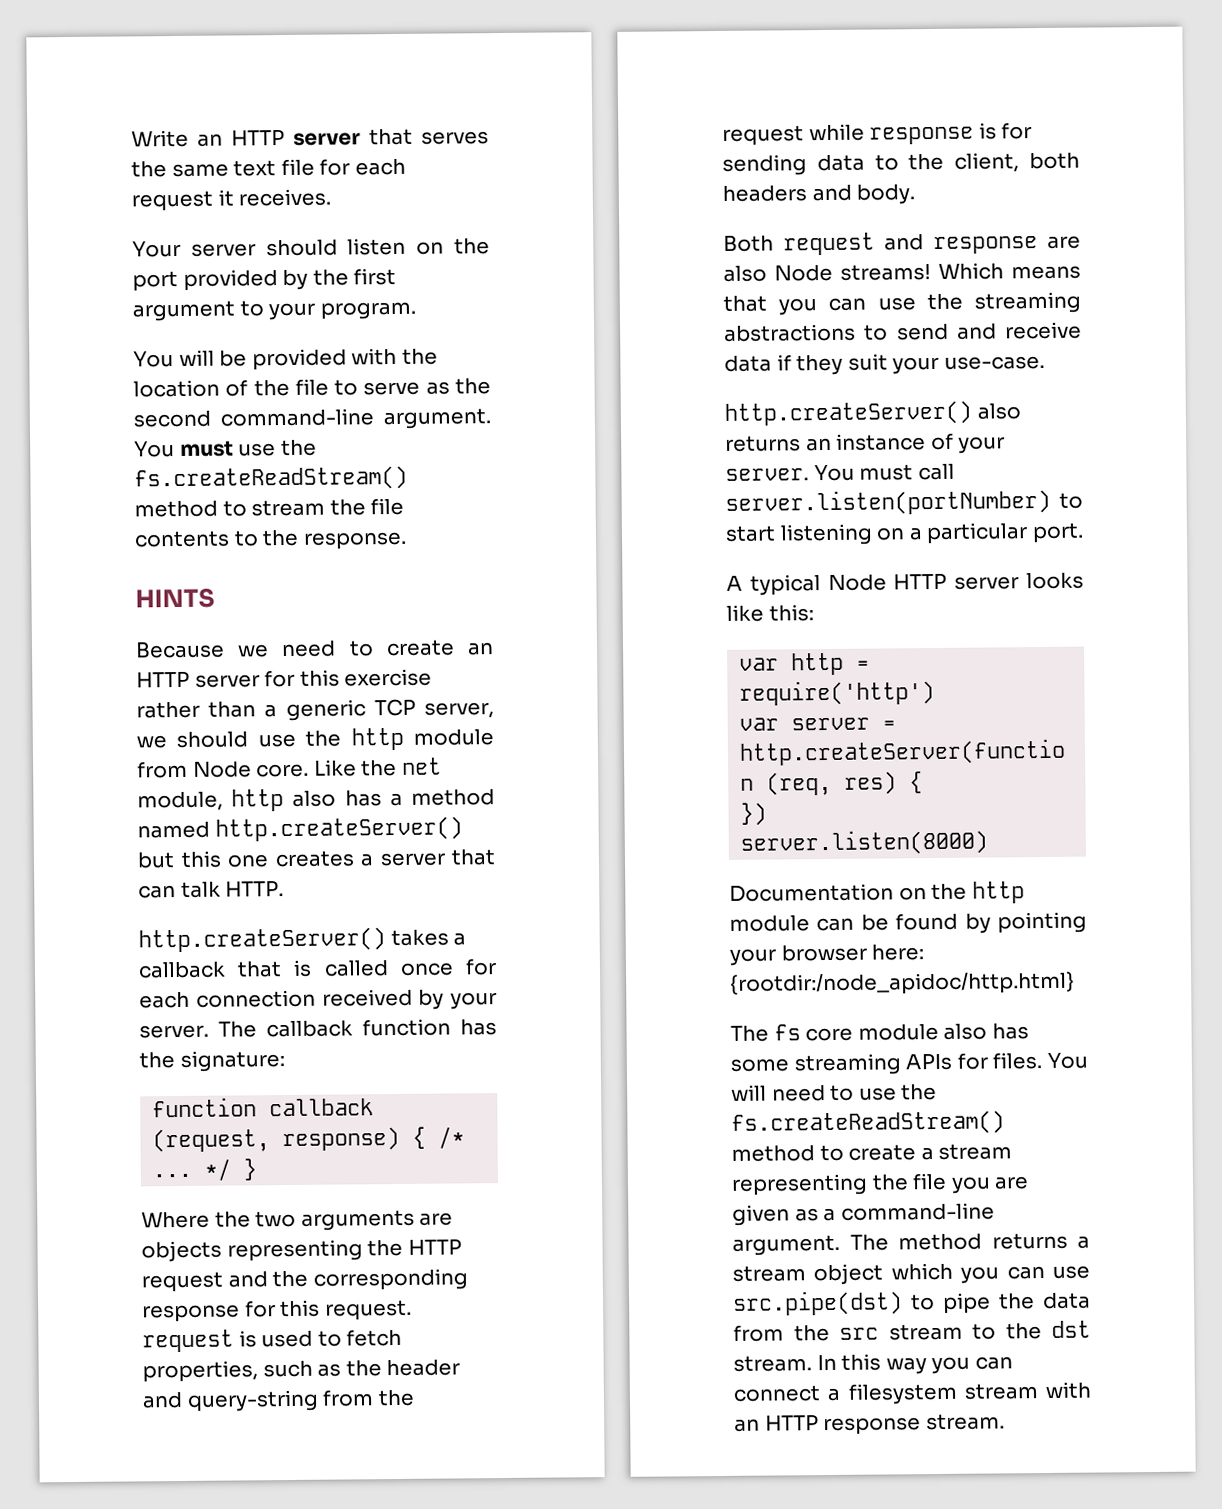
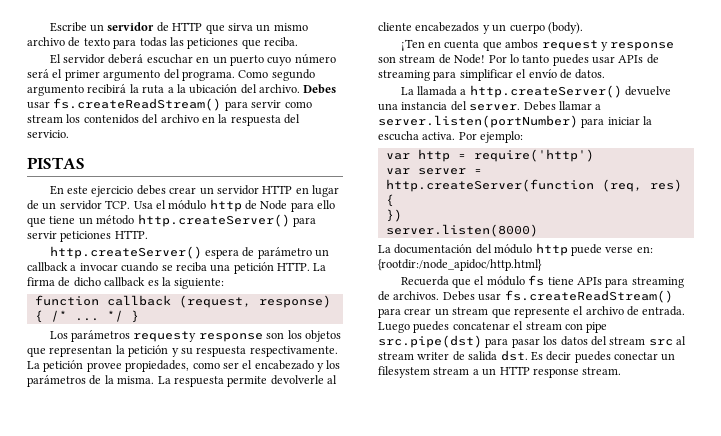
[131,128,489,148] [131,158,406,178] [131,188,332,212] [132,237,491,258] [132,267,397,292] [132,300,416,322] [133,347,438,371] [133,378,491,398] [133,408,491,430] [134,439,317,458] [134,465,408,492] [134,497,405,518] [134,529,407,550] [135,587,215,609] [135,639,494,659] [136,668,433,688] [136,698,494,722] [136,727,495,751] [137,757,442,779] [137,789,495,812] [137,816,463,842] [137,849,496,869] [138,880,285,899] [138,927,467,953] [138,958,497,979] [139,988,497,1010] [139,1018,497,1039] [139,1050,285,1073] Write an HTTP server that serves the same text file for each request it receives. // Your server should listen on the port provided by the first argument to your program. // You will be provided with the location of the file to serve as the second command-line argument. You must use the fs.createReadStream() method to stream the file contents to the response. // HINTS // Because we need to create an HTTP server for this exercise rather than a generic TCP server, we should use the http module from Node core. Like the net module, http also has a method named http.createServer() but this one creates a server that can talk HTTP. // http.createServer() takes a callback that is called once for each connection received by your server. The callback function has the signature: -> [49,22,308,34] [27,37,298,49] [49,53,336,66] [27,69,315,81] [27,84,337,96] [27,98,312,111] [27,114,300,126] [27,130,69,138] [27,157,85,169] [49,185,340,197] [27,199,336,212] [27,214,316,227] [27,230,148,242] [49,246,330,259] [27,262,327,274] [27,277,225,289] Escribe un servidor de HTTP que sirva un mismo archivo de texto para todas las peticiones que reciba. // El servidor deberá escuchar en un puerto cuyo número será el primer argumento del programa. Como segundo argumento recibirá la ruta a la ubicación del archivo. Debes usar fs.createReadStream() para servir como stream los contenidos del archivo en la respuesta del servicio. // PISTAS // En este ejercicio debes crear un servidor HTTP en lugar de un servidor TCP. Usa el módulo http de Node para ello que tiene un método http.createServer() para servir peticiones HTTP. // http.createServer() espera de parámetro un callback a invocar cuando se reciba una petición HTTP. La firma de dicho callback es la siguiente:
[141,1209,454,1231] [141,1238,462,1263] [141,1268,468,1293] [142,1299,412,1323] [142,1328,403,1353] [142,1359,461,1383] [142,1389,415,1412] [722,122,1033,146] [722,152,1080,176] [722,184,916,205] [723,232,1081,256] [723,262,1081,282] [723,291,1081,316] [724,321,1082,342] [724,353,1045,376] [724,400,1021,426] [725,432,1006,454] [725,463,955,482] [725,488,1083,516] [725,522,1084,546] [726,572,1084,596] [726,604,814,622] Where the two arguments are objects representing the HTTP request and the corresponding response for this request. request is used to fetch properties, such as the header and query-string from the request while response is for sending data to the client, both headers and body. // Both request and response are also Node streams! Which means that you can use the streaming abstractions to send and receive data if they suit your use-case. // http.createServer() also returns an instance of your server. You must call server.listen(portNumber) to start listening on a particular port. // A typical Node HTTP server looks like this: -> [49,330,341,342] [27,345,338,357] [27,360,341,372] [27,375,337,387] [378,22,583,34] [400,39,675,51] [378,54,659,66] [378,69,606,81] [400,85,672,98] [378,101,602,111] [378,115,653,128] [378,131,524,143] Los parámetros requesty response son los objetos que representan la petición y su respuesta respectivamente. La petición provee propiedades, como ser el encabezado y los parámetros de la misma. La respuesta permite devolverle al cliente encabezados y un cuerpo (body). // ¡Ten en cuenta que ambos request y response son stream de Node! Por lo tanto puedes usar APIs de streaming para simplificar el envío de datos. // La llamada a http.createServer() devuelve una instancia del server. Debes llamar a server.listen(portNumber) para iniciar la escucha activa. Por ejemplo:
[729,881,1025,904] [729,911,1087,934] [729,944,925,966] [730,971,1075,996] [730,1023,1029,1042] [730,1052,1088,1076] [731,1083,938,1102] [731,1110,1005,1136] [731,1143,1013,1162] [731,1172,1030,1196] [732,1202,995,1226] [732,1232,1090,1256] [732,1262,1090,1286] [732,1290,1091,1316] [733,1320,1091,1342] [733,1353,1013,1375] [733,1381,1091,1405] [734,1418,760,1432] Documentation on the http module can be found by pointing your browser here: {rootdir:/node_apidoc/http.html} // The fs core module also has some streaming APIs for files. You will need to use the fs.createReadStream() method to create a stream representing the file you are given as a command-line argument. The method returns a stream object which you can use src.pipe(dst) to pipe the data from the src stream to the dst stream. In this way you can connect a filesystem stream with an -> [378,243,653,256] [378,259,542,271] [400,275,684,288] [378,290,673,303] [378,306,686,318] [378,321,608,333] [378,335,686,348] [378,350,676,363] [378,366,497,378] La documentación del módulo http puede verse en: {rootdir:/node_apidoc/http.html} // Recuerda que el módulo fs tiene APIs para streaming de archivos. Debes usar fs.createReadStream() para crear un stream que represente el archivo de entrada. Luego puedes concatenar el stream con pipe src.pipe(dst) para pasar los datos del stream src al stream writer de salida dst. Es decir puedes conectar un filesystem stream a un

